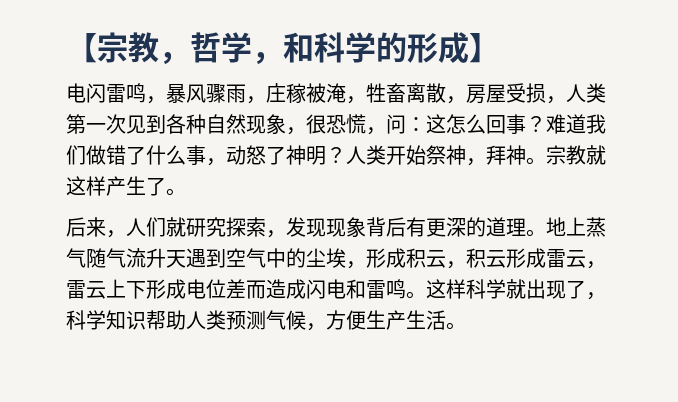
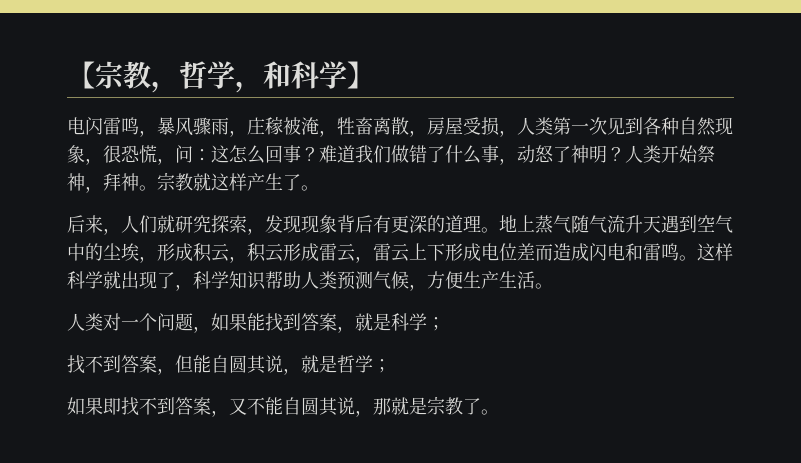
[376,32,469,63] 的形成 -> (347, 75) none
(466, 326) none -> [67,313,445,333] [67,355,391,375] [67,396,499,417] // 人类对一个问题，如果能找到答案，就是科学； // 找不到答案，但能自圆其说，就是哲学； // 如果即找不到答案，又不能自圆其说，那就是宗教了。

